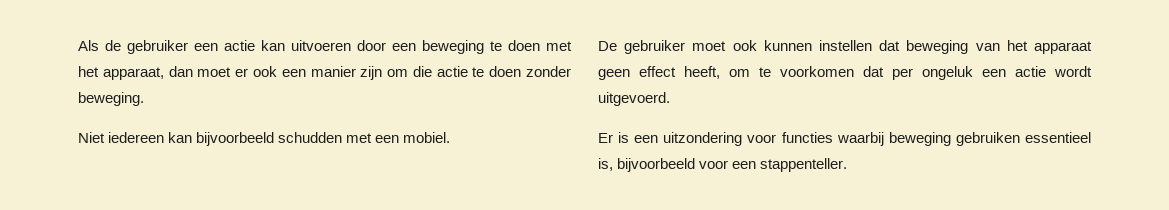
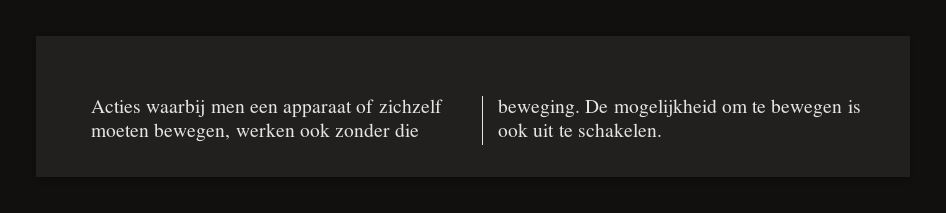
[78,40,572,54] [78,66,571,80] [78,92,144,106] [78,132,451,146] [598,40,1092,54] [598,66,1092,80] [598,92,670,106] [598,132,1091,146] [598,158,848,172] Als de gebruiker een actie kan uitvoeren door een beweging te doen met het apparaat, dan moet er ook een manier zijn om die actie te doen zonder beweging. // Niet iedereen kan bijvoorbeeld schudden met een mobiel. // De gebruiker moet ook kunnen instellen dat beweging van het apparaat geen effect heeft, om te voorkomen dat per ongeluk een actie wordt uitgevoerd. // Er is een uitzondering voor functies waarbij beweging gebruiken essentieel is, bijvoorbeeld voor een stappenteller. -> [91,99,443,118] [91,123,420,142] [498,99,861,118] [498,123,662,137] Acties waarbij men een apparaat of zichzelf moeten bewegen, werken ook zonder die beweging. De mogelijkheid om te bewegen is ook uit te schakelen.

